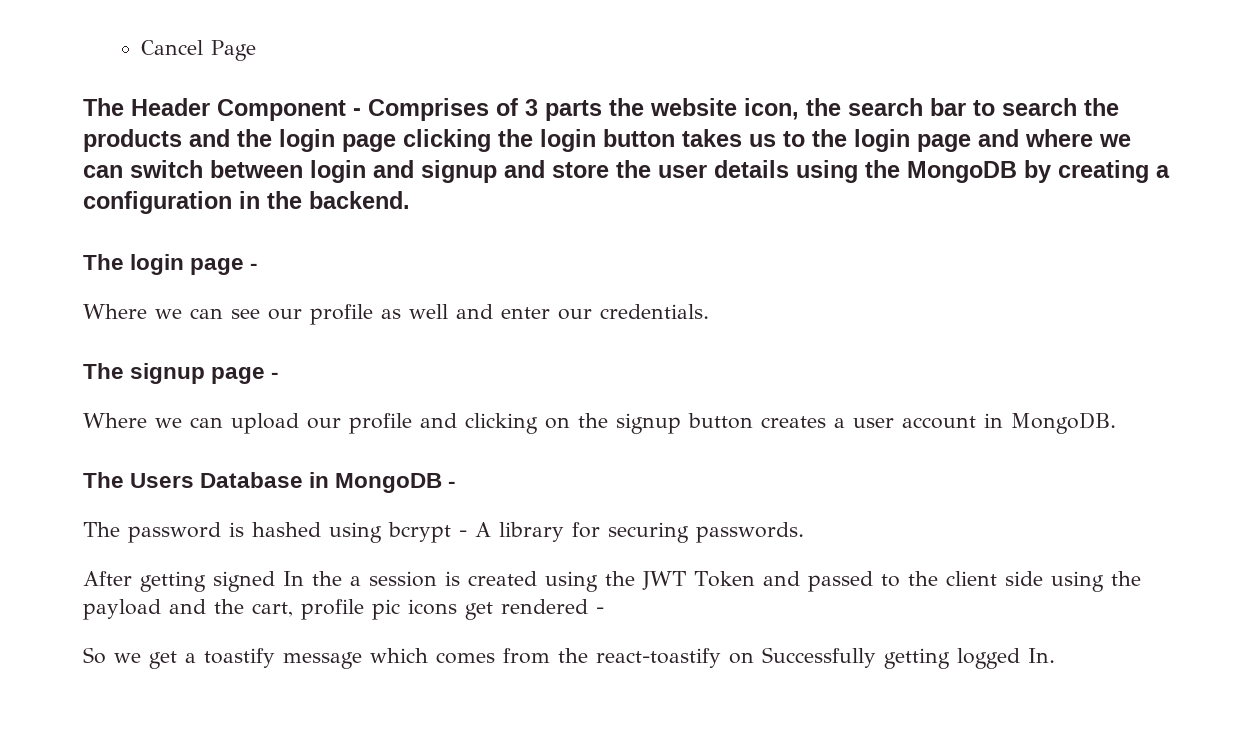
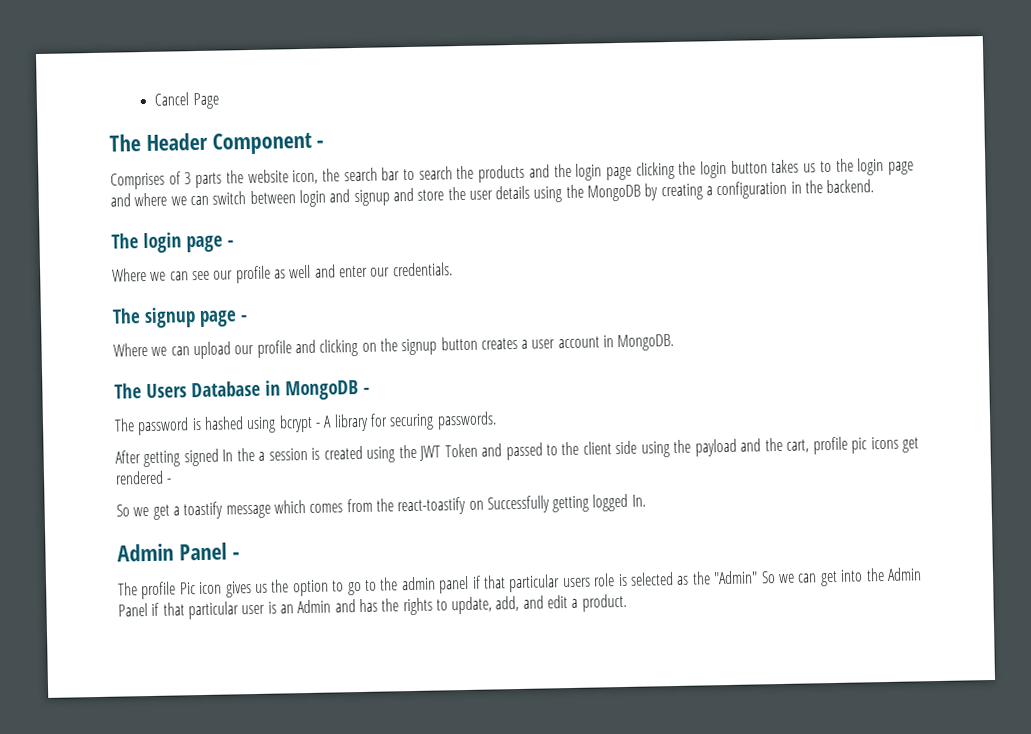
(361, 112) none -> (325, 144) //
(1055, 655) none -> [117,542,240,562] [118,567,922,600] [118,593,627,620] // Admin Panel - // The profile Pic icon gives us the option to go to the admin panel if that particular users role is selected as the "Admin" So we can get into the Admin Panel if that particular user is an Admin and has the rights to update, add, and edit a product.

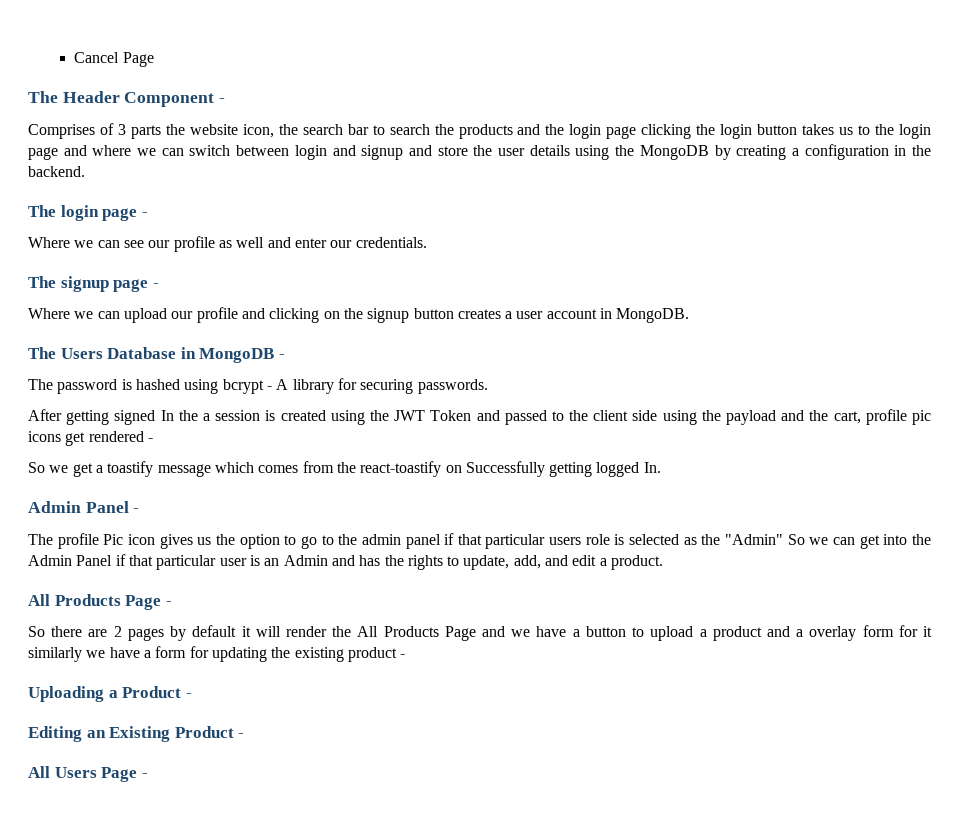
(627, 602) none -> [28,594,172,610] [28,625,932,641] [28,646,406,662] [28,686,192,702] [28,726,245,742] [28,766,148,782] // All Products Page - // So there are 2 pages by default it will render the All Products Page and we have a button to upload a product and a overlay form for it similarly we have a form for updating the existing product - // Uploading a Product - // Editing an Existing Product - // All Users Page -

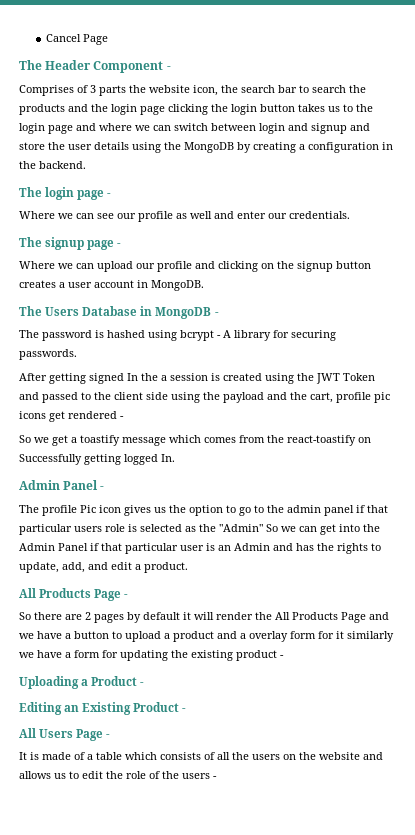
(148, 775) none -> [19,752,383,760] [19,771,217,779] // It is made of a table which consists of all the users on the website and allows us to edit the role of the users -

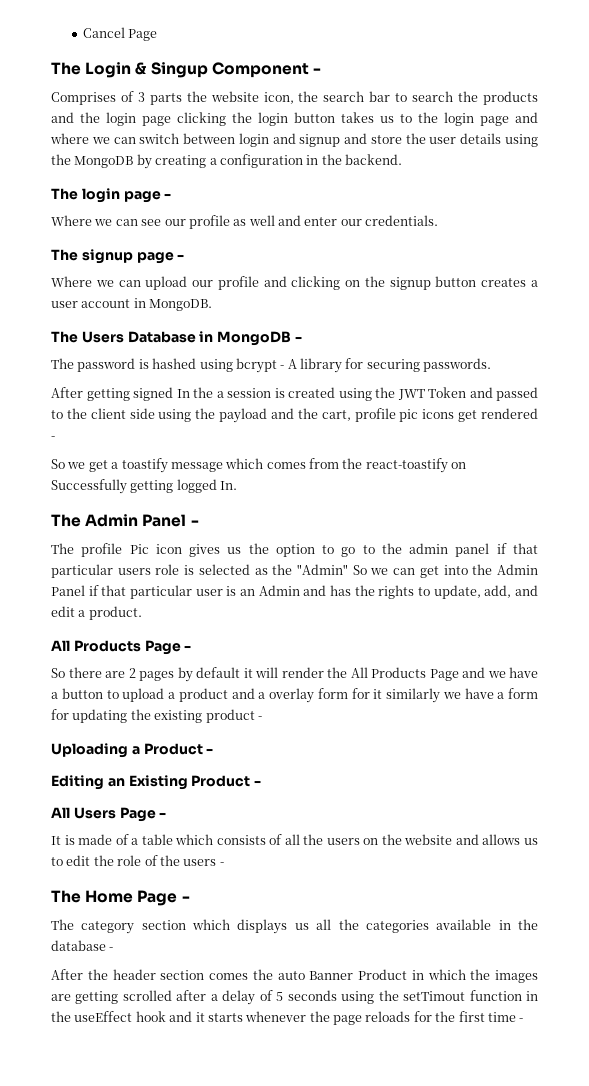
[45,60,92,70] Header -> [85,62,208,78] Login & Singup
(175, 458) none -> [51,514,81,527] The
(217, 777) none -> [51,890,190,906] [51,919,539,934] [51,940,114,951] [51,969,538,983] [51,990,538,1005] [51,1011,524,1025] // The Home Page - // The category section which displays us all the categories available in the database - // After the header section comes the auto Banner Product in which the images are getting scrolled after a delay of 5 seconds using the setTimout function in the useEffect hook and it starts whenever the page reloads for the first time -

